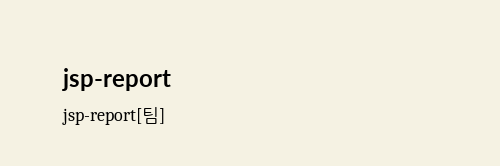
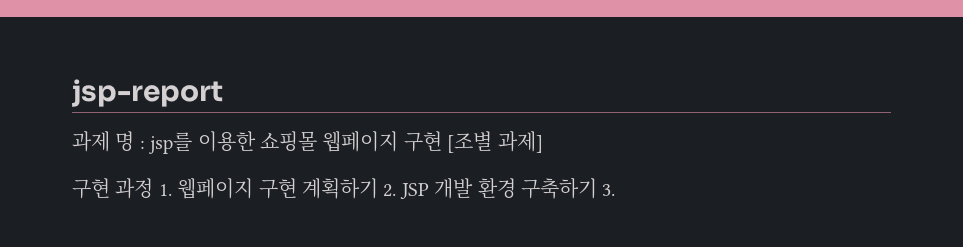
[62,107,165,125] jsp-report[팀] -> [72,131,543,154] [72,178,616,199] 과제 명 : jsp를 이용한 쇼핑몰 웹페이지 구현 [조별 과제] // 구현 과정 1. 웹페이지 구현 계획하기 2. JSP 개발 환경 구축하기 3.

